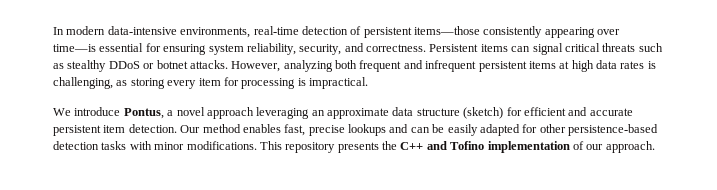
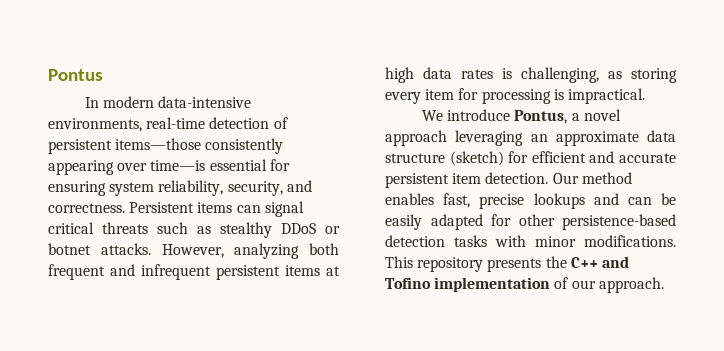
(53, 31) none -> [48,69,103,81] Pontus //

